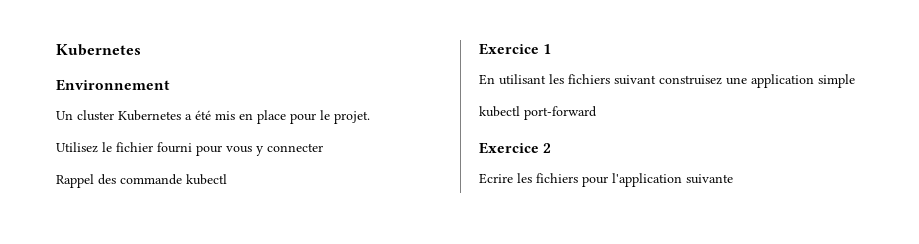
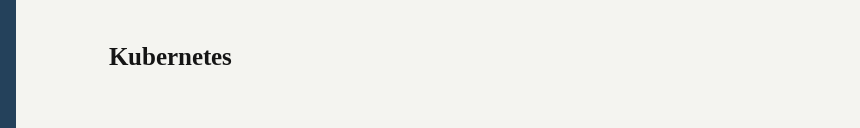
[56,44,141,56] [56,79,170,91] [56,110,370,124] [56,142,323,156] [56,174,227,188] [479,43,552,55] [479,74,855,88] [479,106,597,120] [479,142,552,154] [479,173,733,187] Kubernetes // Environnement // Un cluster Kubernetes a été mis en place pour le projet. // Utilisez le fichier fourni pour vous y connecter // Rappel des commande kubectl // Exercice 1 // En utilisant les fichiers suivant construisez une application simple // kubectl port-forward // Exercice 2 // Ecrire les fichiers pour l'application suivante -> [109,47,232,65] Kubernetes

